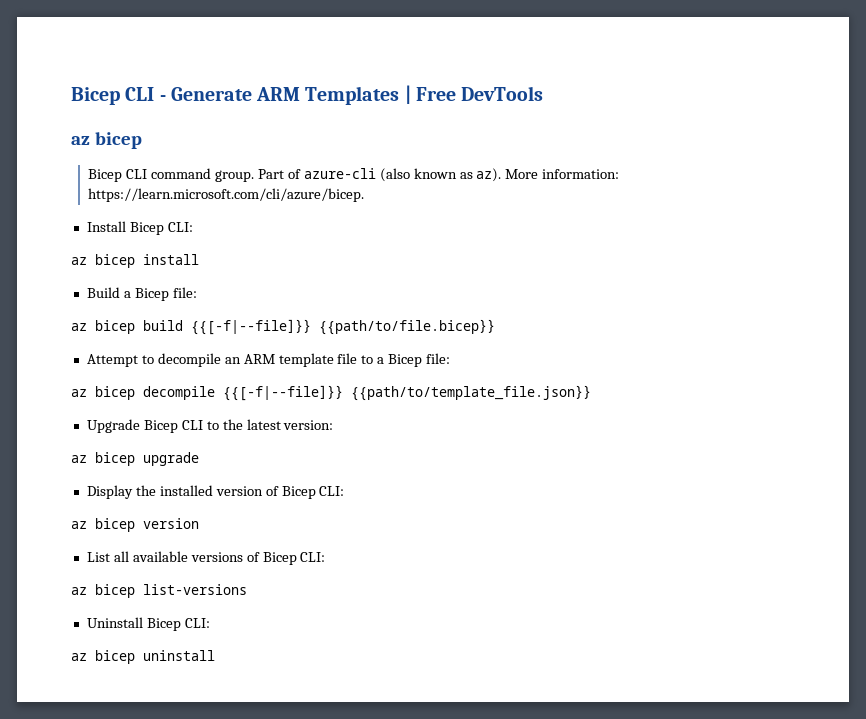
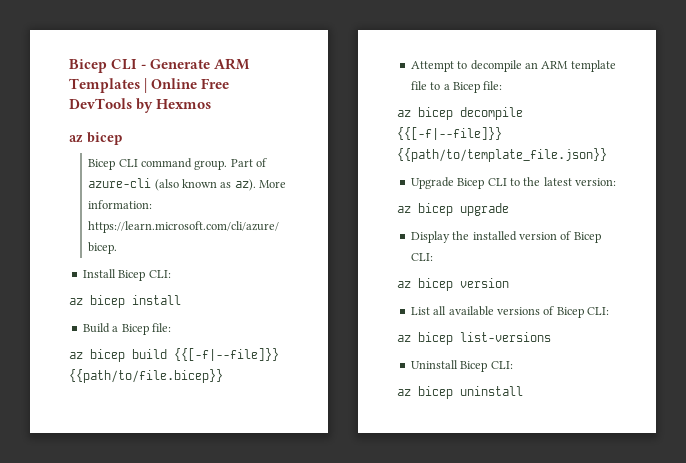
(411, 94) none -> [151,78,198,89] Online
(544, 93) none -> [136,98,212,113] by Hexmos

